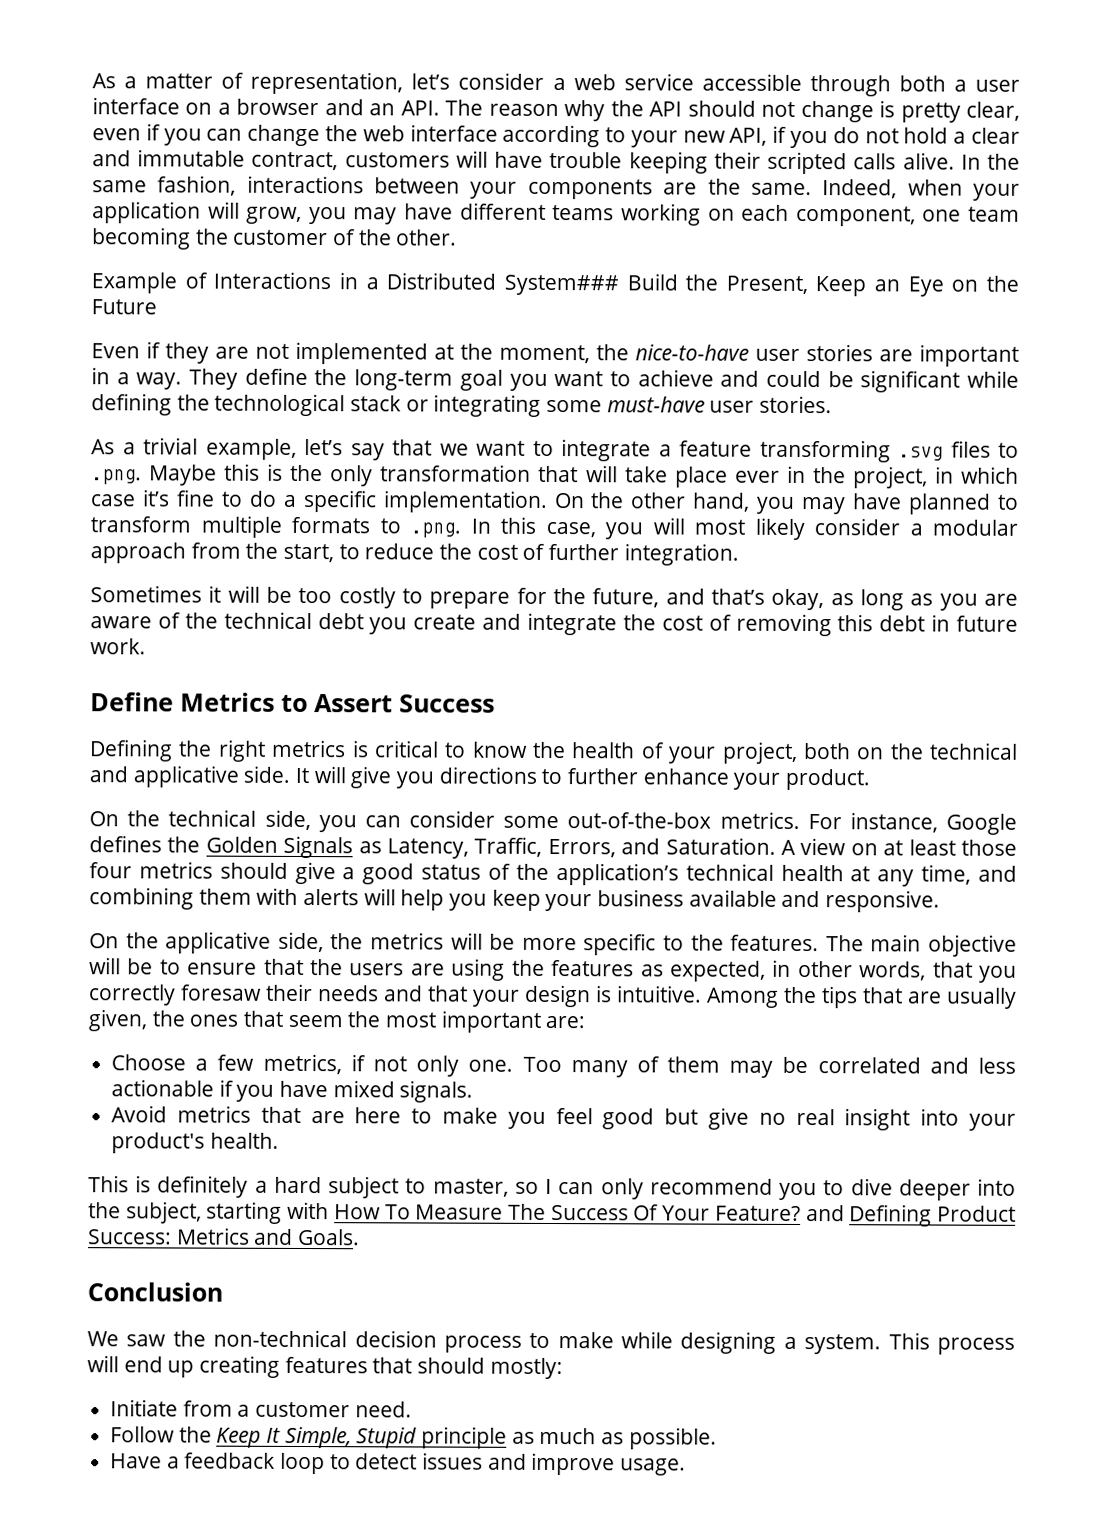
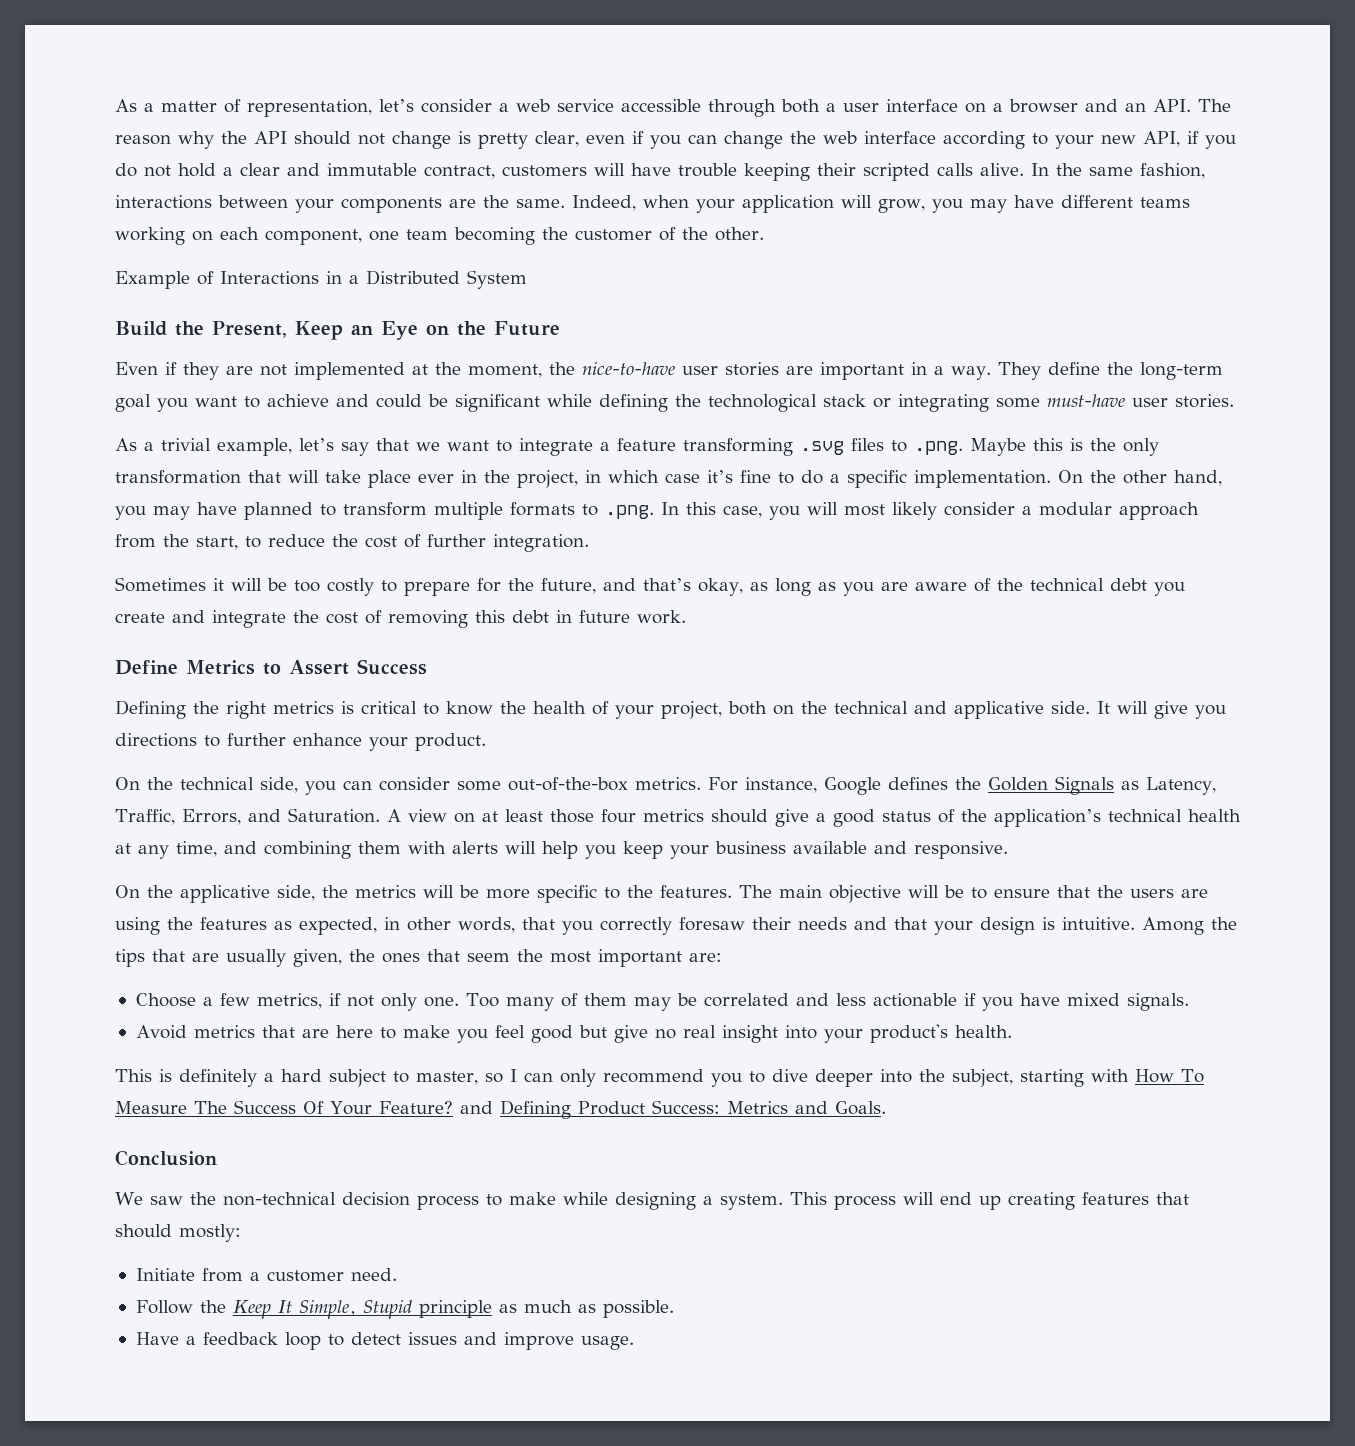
[503,274,619,296] System### -> [467,270,527,289] System //

